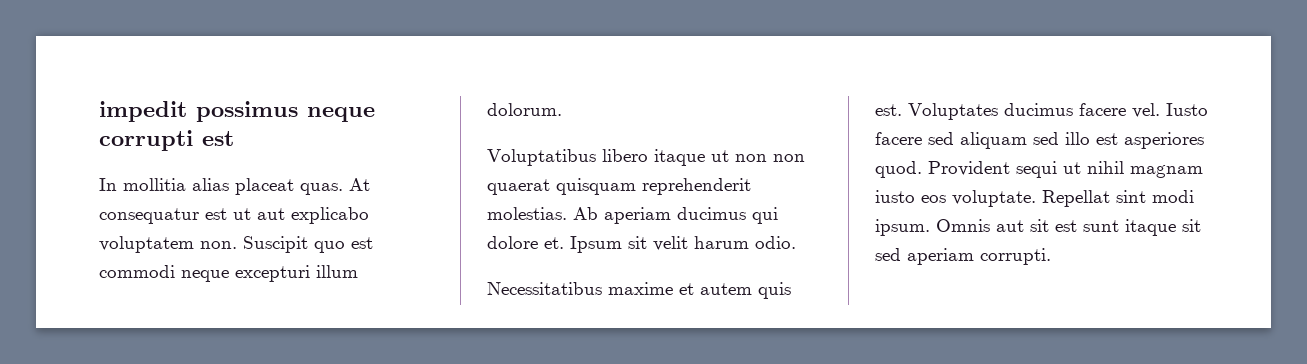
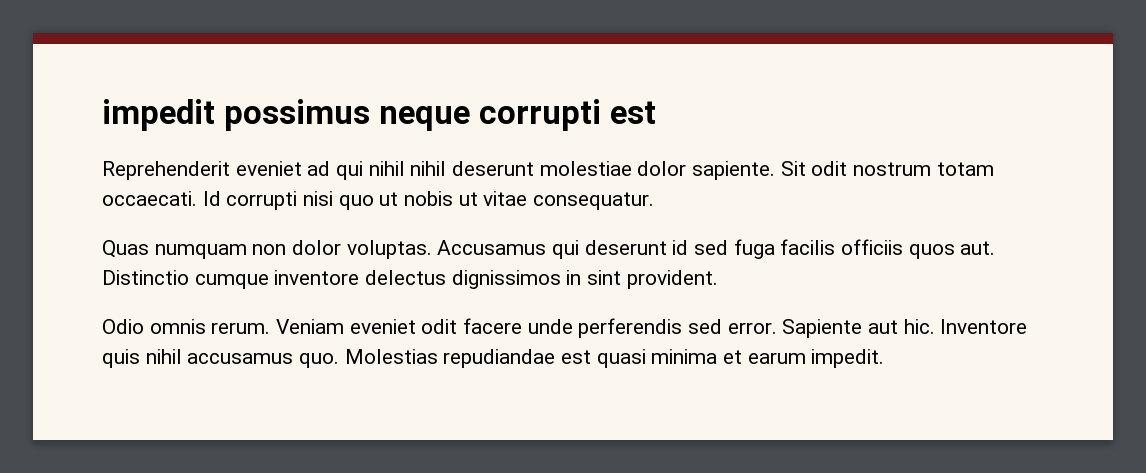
[99,178,370,195] [99,207,369,224] [99,236,373,253] [99,265,358,282] [487,103,562,116] [487,149,805,166] [487,178,751,195] [487,207,778,224] [487,236,796,253] [487,282,791,299] [875,103,1208,120] [875,132,1204,149] [875,161,1203,178] [875,190,1194,207] [875,219,1201,236] [875,248,1051,265] In mollitia alias placeat quas. At consequatur est ut aut explicabo voluptatem non. Suscipit quo est commodi neque excepturi illum dolorum. // Voluptatibus libero itaque ut non non quaerat quisquam reprehenderit molestias. Ab aperiam ducimus qui dolore et. Ipsum sit velit harum odio. // Necessitatibus maxime et autem quis est. Voluptates ducimus facere vel. Iusto facere sed aliquam sed illo est asperiores quod. Provident sequi ut nihil magnam iusto eos voluptate. Repellat sint modi ipsum. Omnis aut sit est sunt itaque sit sed aperiam corrupti. -> [102,161,994,180] [102,191,655,210] [102,239,996,259] [102,270,718,289] [102,318,1028,338] [102,349,885,368] Reprehenderit eveniet ad qui nihil nihil deserunt molestiae dolor sapiente. Sit odit nostrum totam occaecati. Id corrupti nisi quo ut nobis ut vitae consequatur. // Quas numquam non dolor voluptas. Accusamus qui deserunt id sed fuga facilis officiis quos aut. Distinctio cumque inventore delectus dignissimos in sint provident. // Odio omnis rerum. Veniam eveniet odit facere unde perferendis sed error. Sapiente aut hic. Inventore quis nihil accusamus quo. Molestias repudiandae est quasi minima et earum impedit.

